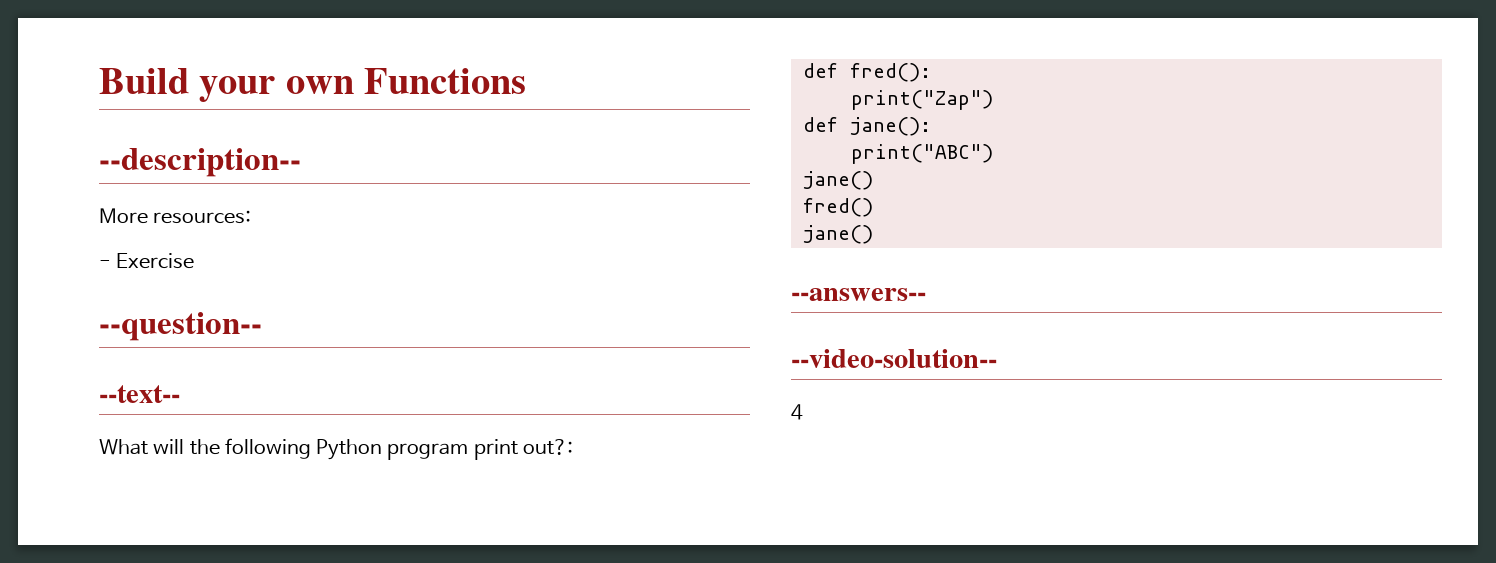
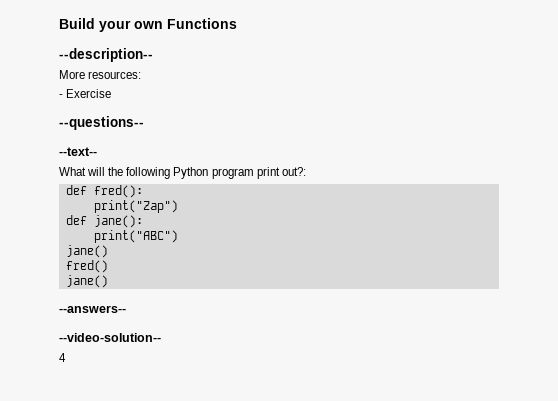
[99,312,262,341] --question-- -> [59,116,144,130] --questions--

